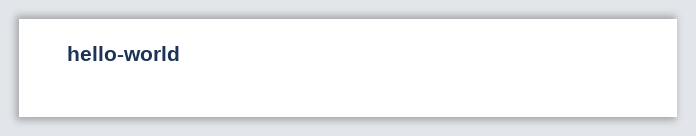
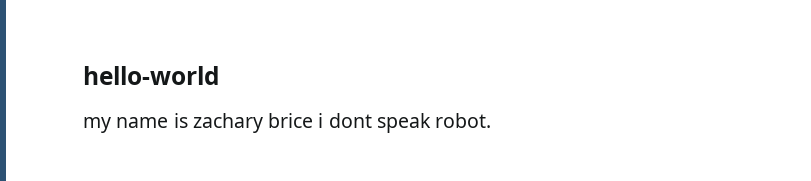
(180, 53) none -> [83,113,492,133] // my name is zachary brice i dont speak robot.

